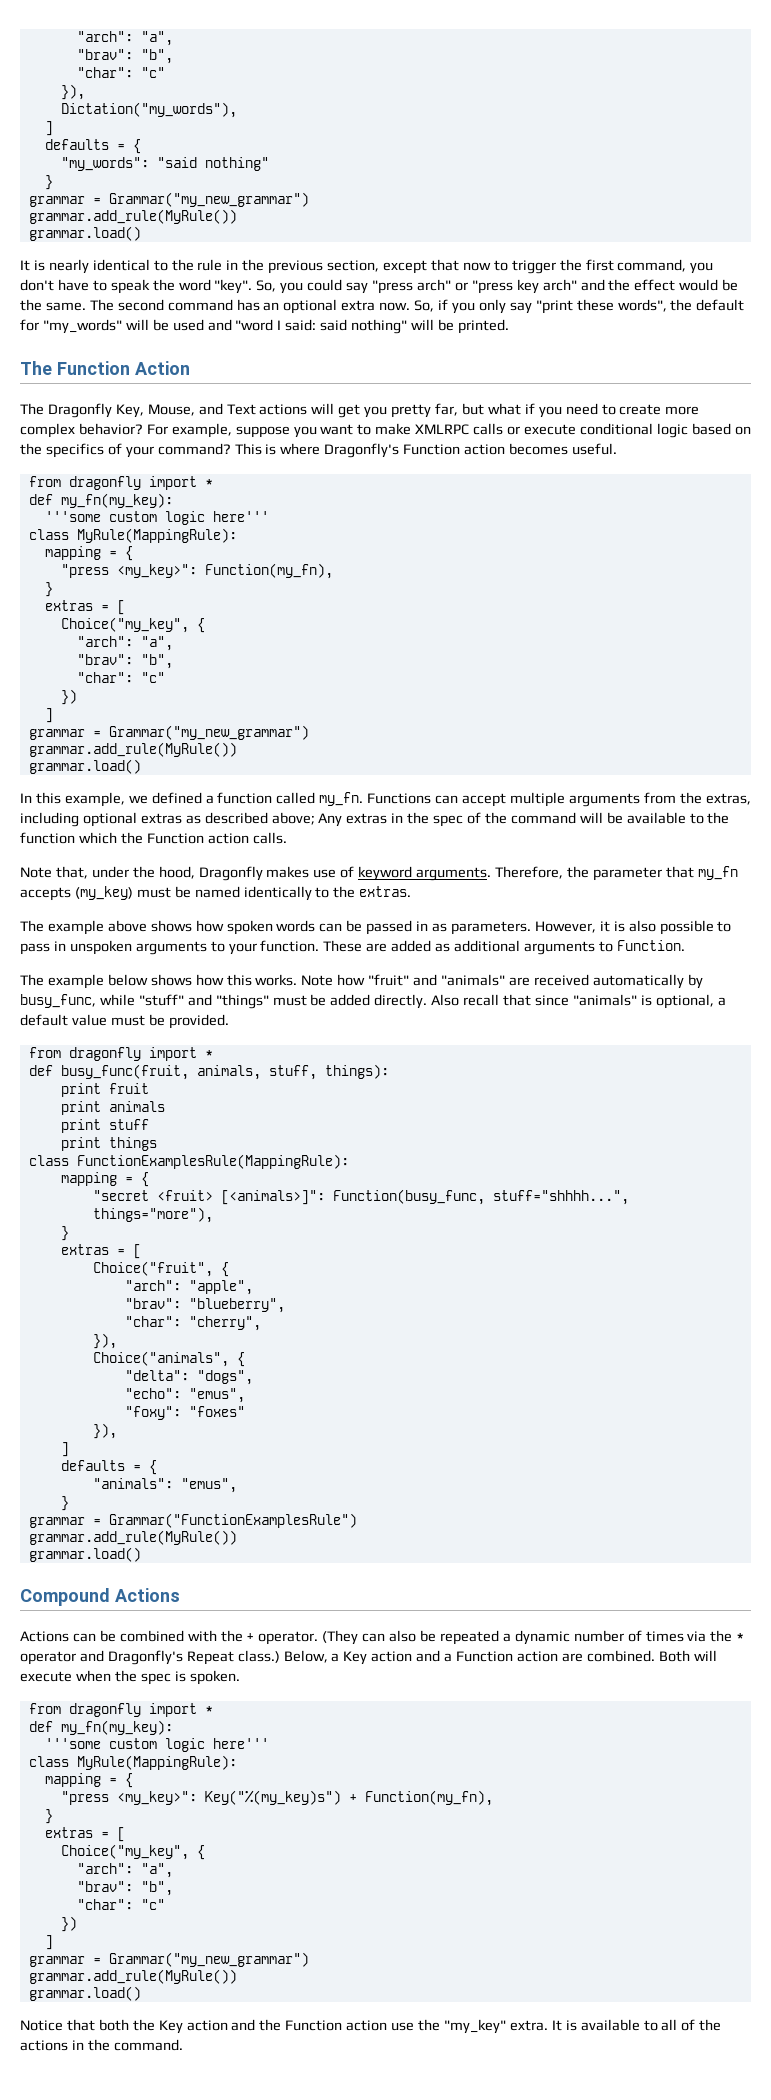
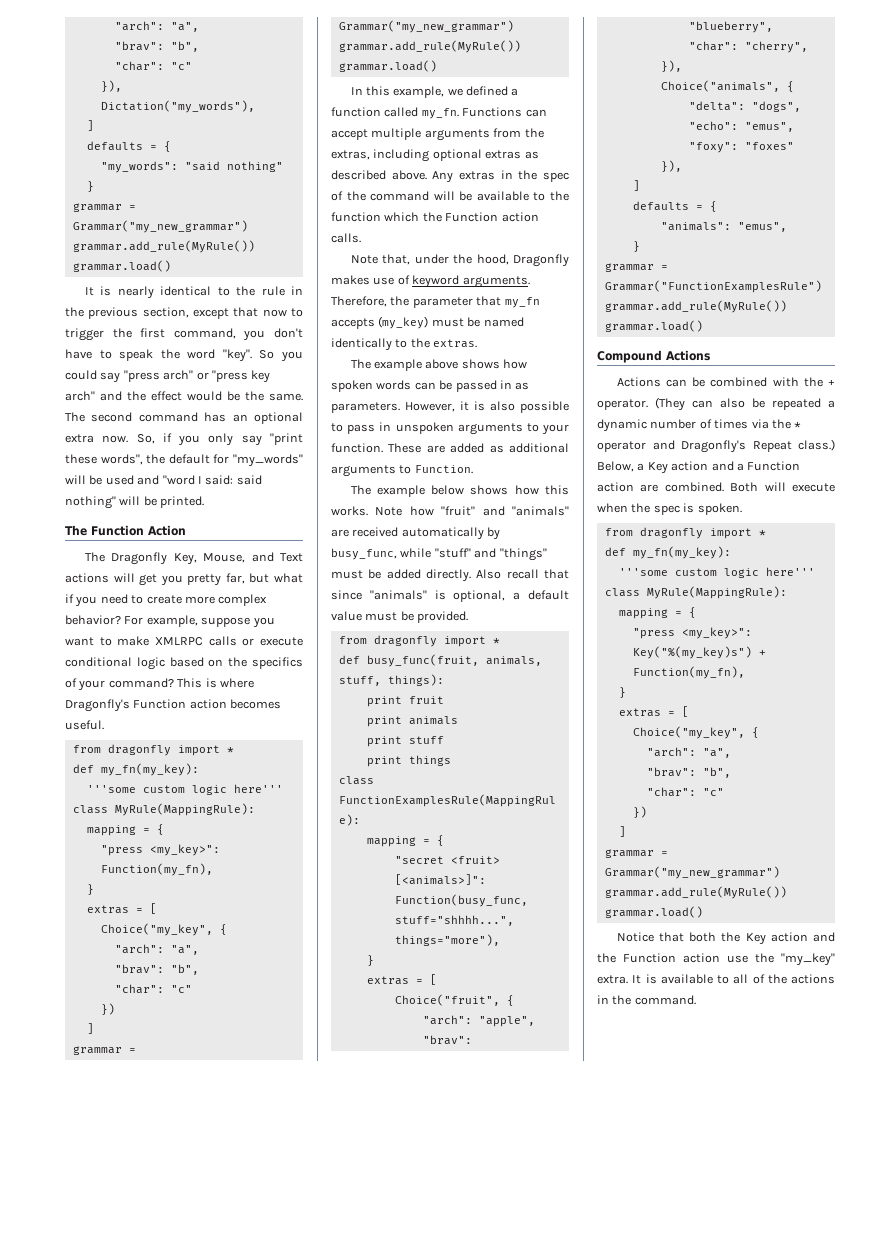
[256,280,277,292] So, -> [259,350,275,359] So
[271,812,315,825] above; -> [391,170,427,180] above.

